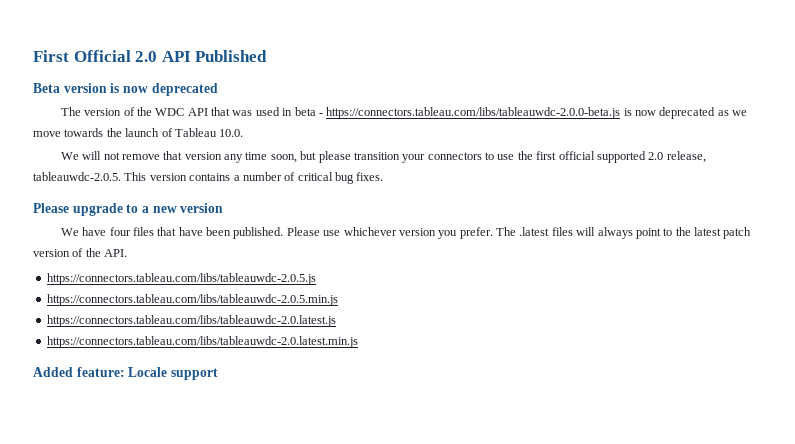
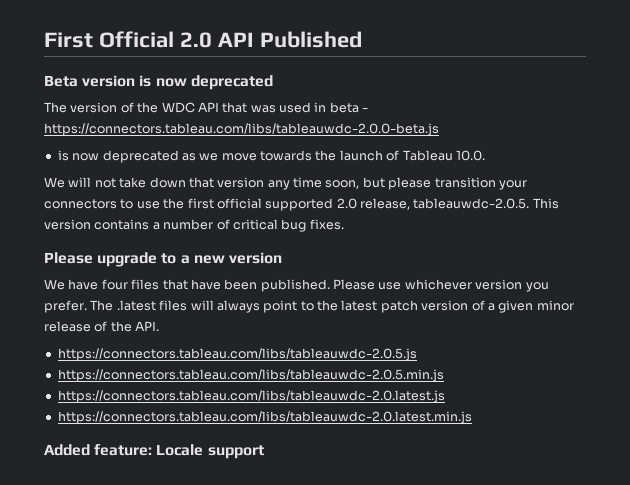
(621, 113) none -> (439, 129) //
[121,154,160,160] remove -> [119,177,186,188] take down
(84, 252) none -> [487,300,574,313] [44,321,108,332] a given minor release of

